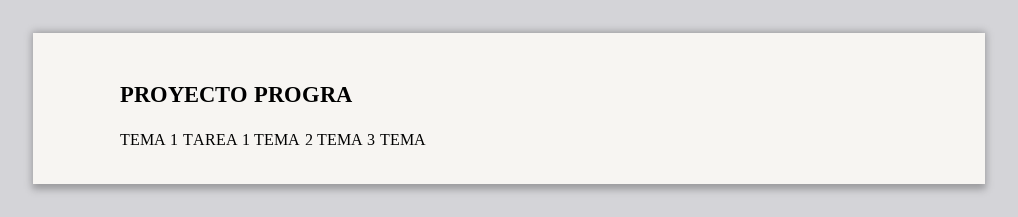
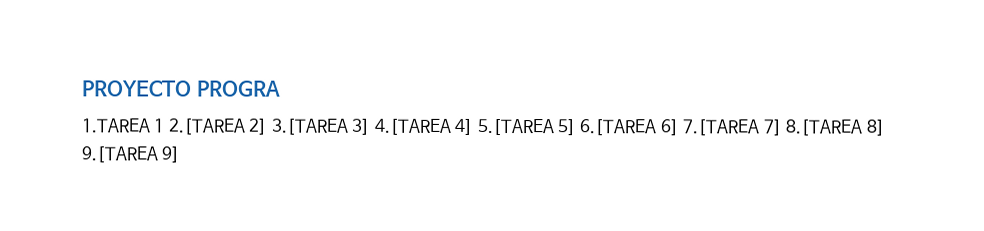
[120,134,426,145] TEMA 1 TAREA 1 TEMA 2 TEMA 3 TEMA -> [81,118,885,136] [81,146,181,163] 1.TAREA 1 2.[TAREA 2] 3.[TAREA 3] 4.[TAREA 4] 5.[TAREA 5] 6.[TAREA 6] 7.[TAREA 7] 8.[TAREA 8] 9.[TAREA 9]

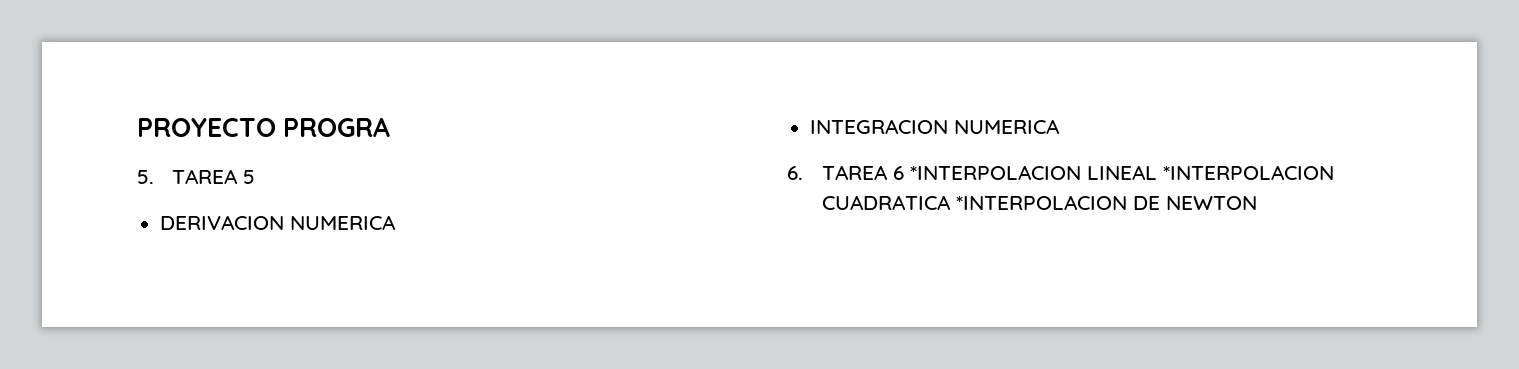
[81,118,885,136] [81,146,181,163] 1.TAREA 1 2.[TAREA 2] 3.[TAREA 3] 4.[TAREA 4] 5.[TAREA 5] 6.[TAREA 6] 7.[TAREA 7] 8.[TAREA 8] 9.[TAREA 9] -> [137,169,256,184] [160,215,397,230] [810,119,1061,134] [787,165,1335,180] [822,195,1258,210] 5. TAREA 5 // DERIVACION NUMERICA // INTEGRACION NUMERICA // 6. TAREA 6 *INTERPOLACION LINEAL *INTERPOLACION CUADRATICA *INTERPOLACION DE NEWTON

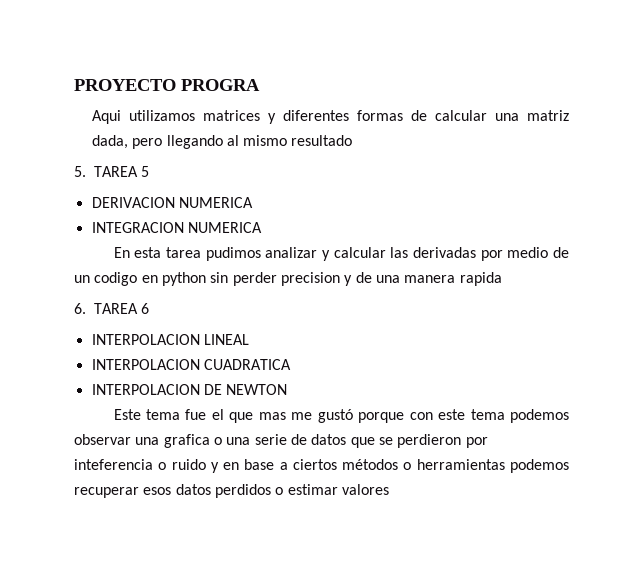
(391, 127) none -> [91,110,570,124] [91,135,353,149] // Aqui utilizamos matrices y diferentes formas de calcular una matriz dada, pero llegando al mismo resultado
(1061, 126) none -> [113,247,569,261] [74,272,502,286] // En esta tarea pudimos analizar y calcular las derivadas por medio de un codigo en python sin perder precision y de una manera rapida
[910,165,1082,180] *INTERPOLACION -> [91,334,200,345] // INTERPOLACION
[1163,165,1335,180] *INTERPOLACION -> [91,359,200,370] // INTERPOLACION
[956,195,1128,210] *INTERPOLACION -> [91,384,200,395] // INTERPOLACION
(1258, 203) none -> [113,409,569,423] [74,434,488,448] [74,459,569,473] [74,484,389,498] // Este tema fue el que mas me gustó porque con este tema podemos observar una grafica o una serie de datos que se perdieron por inteferencia o ruido y en base a ciertos métodos o herramientas podemos recuperar esos datos perdidos o estimar valores

